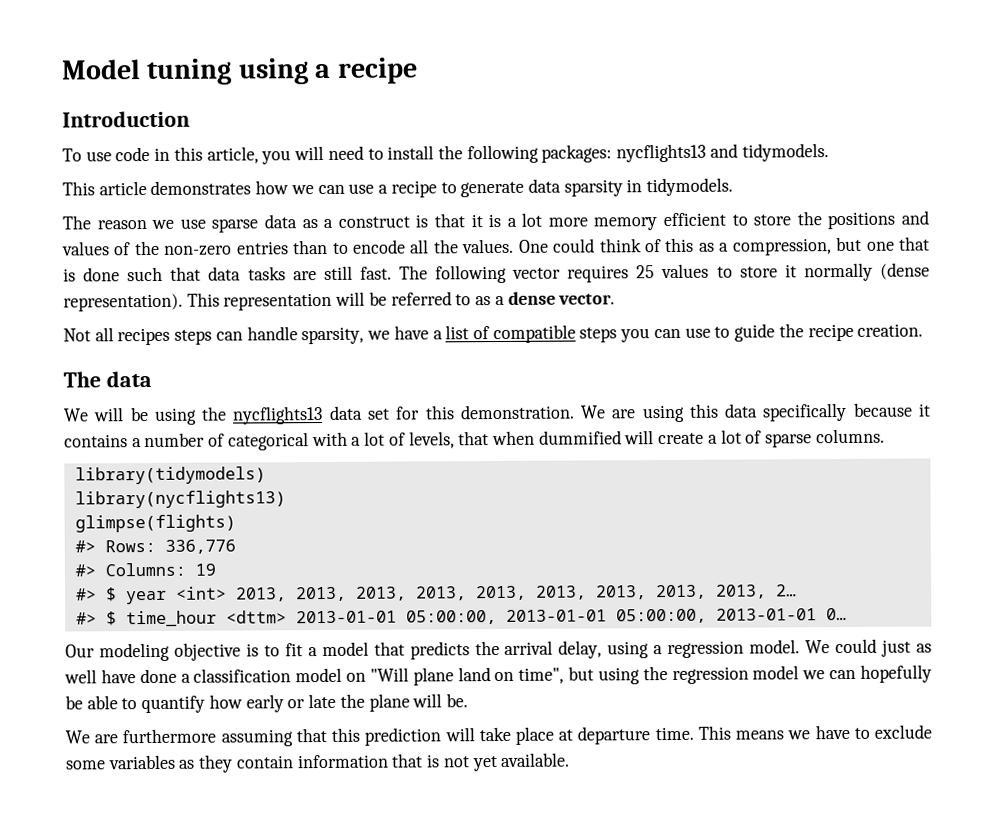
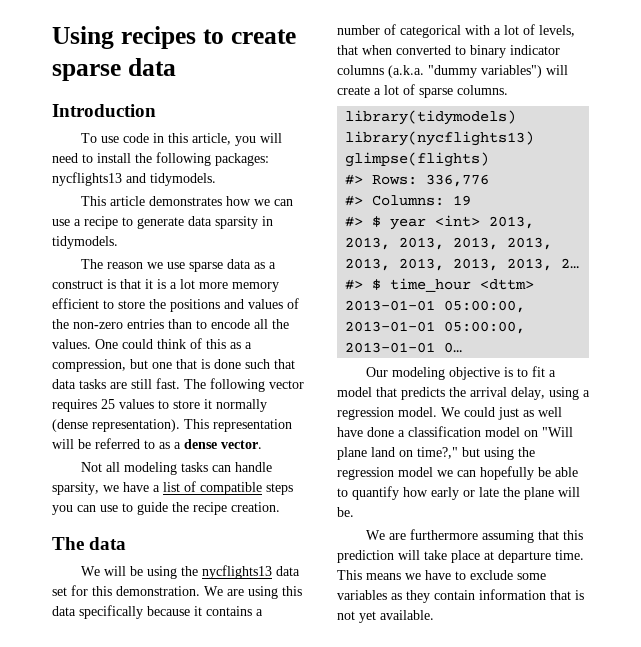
[61,57,418,86] Model tuning using a recipe -> [52,26,296,49] [52,58,176,81] Using recipes to create sparse data
[117,327,213,346] recipes steps -> [123,462,208,475] modeling tasks
[538,430,622,445] dummified -> [396,45,560,58] [337,65,542,78] converted to binary indicator columns (a.k.a. "dummy variables")
[518,667,565,684] time", -> [417,447,458,459] time?,"

